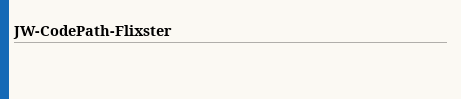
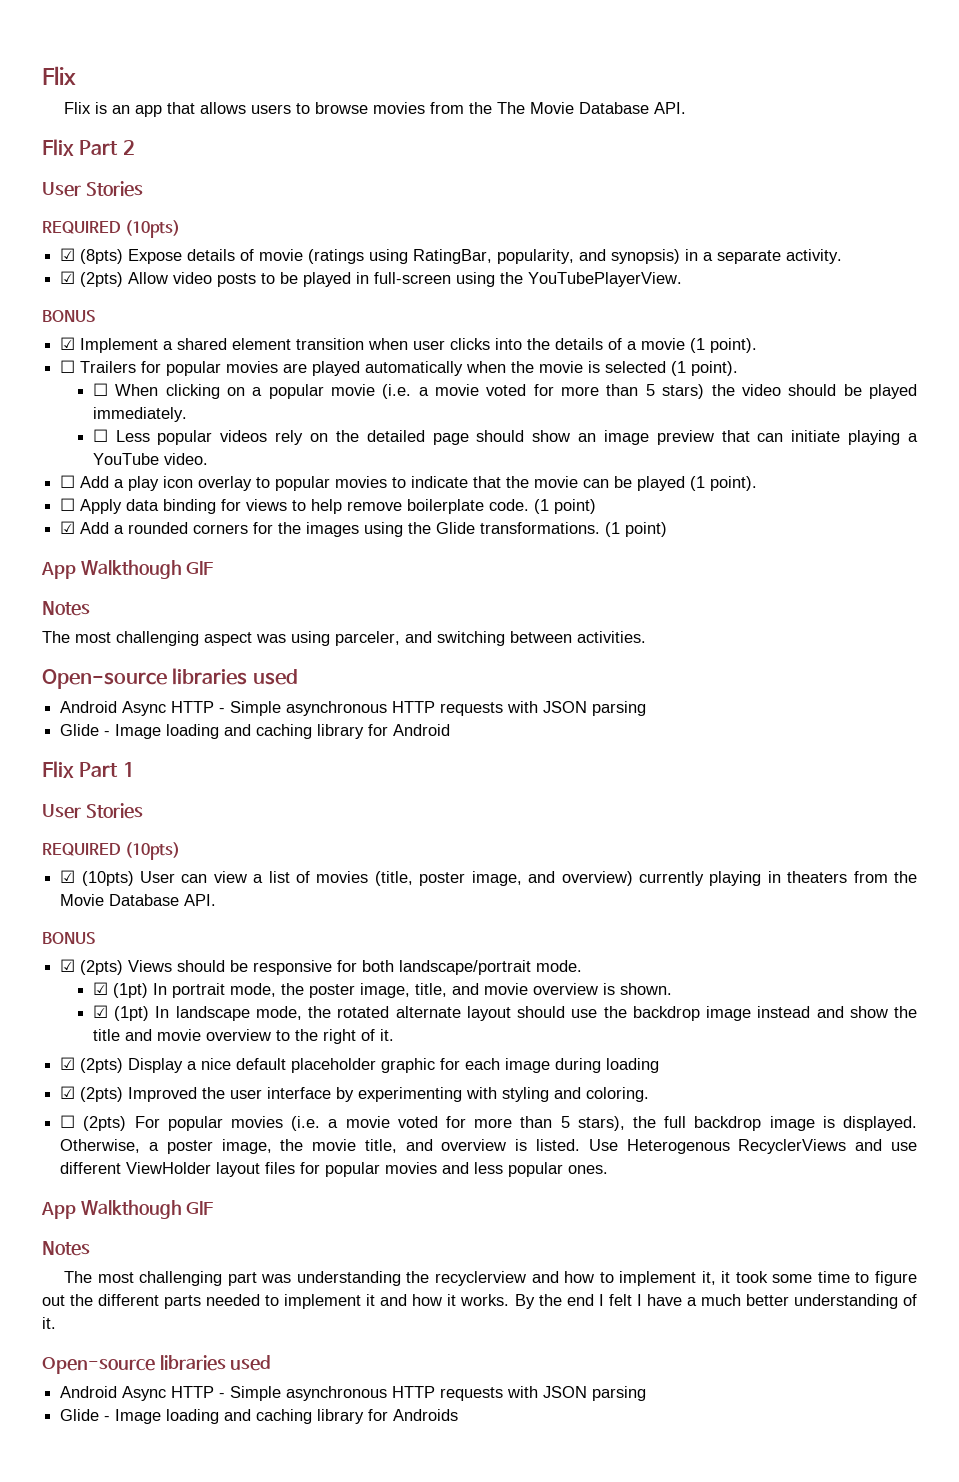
[13,25,172,39] JW-CodePath-Flixster -> [42,66,76,85] [64,102,687,117] [42,139,135,156] [42,181,143,197] [42,220,181,238] [60,248,843,264] [60,271,683,287] [42,310,95,322] [60,337,758,353] [60,360,739,376] [92,383,917,399] [92,407,187,422] [92,429,919,445] [92,453,208,465] [60,475,758,491] [60,498,597,514] [60,521,668,537] [41,560,214,579] [42,601,90,616] [42,631,646,646] [42,668,298,689] [60,701,647,716] [60,724,451,739] [42,761,135,778] [42,803,143,819] [42,842,181,860] [60,870,918,886] [60,894,217,906] [42,932,95,944] [60,959,583,975] [92,982,672,998] [92,1005,918,1021] [92,1029,394,1044] [60,1057,660,1073] [60,1086,650,1102] [60,1115,918,1131] [60,1139,917,1154] [60,1162,609,1177] [41,1200,214,1219] [42,1241,90,1256] [64,1271,917,1286] [42,1294,918,1309] [42,1317,56,1329] [42,1355,272,1374] [60,1386,647,1401] [60,1409,459,1424] Flix // Flix is an app that allows users to browse movies from the The Movie Database API. // Flix Part 2 // User Stories // REQUIRED (10pts) // ☑ (8pts) Expose details of movie (ratings using RatingBar, popularity, and synopsis) in a separate activity. // ☑ (2pts) Allow video posts to be played in full-screen using the YouTubePlayerView. // BONUS // ☑ Implement a shared element transition when user clicks into the details of a movie (1 point). // ☐ Trailers for popular movies are played automatically when the movie is selected (1 point). // ☐ When clicking on a popular movie (i.e. a movie voted for more than 5 stars) the video should be played immediately. // ☐ Less popular videos rely on the detailed page should show an image preview that can initiate playing a YouTube video. // ☐ Add a play icon overlay to popular movies to indicate that the movie can be played (1 point). // ☐ Apply data binding for views to help remove boilerplate code. (1 point) // ☑ Add a rounded corners for the images using the Glide transformations. (1 point) // App Walkthough GIF // Notes // The most challenging aspect was using parceler, and switching between activities. // Open-source libraries used // Android Async HTTP - Simple asynchronous HTTP requests with JSON parsing // Glide - Image loading and caching library for Android // Flix Part 1 // User Stories // REQUIRED (10pts) // ☑ (10pts) User can view a list of movies (title, poster image, and overview) currently playing in theaters from the Movie Database API. // BONUS // ☑ (2pts) Views should be responsive for both landscape/portrait mode. // ☑ (1pt) In portrait mode, the poster image, title, and movie overview is shown. // ☑ (1pt) In landscape mode, the rotated alternate layout should use the backdrop image instead and show the title and movie overview to the right of it. // ☑ (2pts) Display a nice default placeholder graphic for each image during loading // ☑ (2pts) Improved the user interface by experimenting with styling and coloring. // ☐ (2pts) For popular movies (i.e. a movie voted for more than 5 stars), the full backdrop image is displayed. Otherwise, a poster image, the movie title, and overview is listed. Use Heterogenous RecyclerViews and use different ViewHolder layout files for popular movies and less popular ones. // App Walkthough GIF // Notes // The most challenging part was understanding the recyclerview and how to implement it, it took some time to figure out the different parts needed to implement it and how it works. By the end I felt I have a much better understanding of it. // Open-source libraries used // Android Async HTTP - Simple asynchronous HTTP requests with JSON parsing // Glide - Image loading and caching library for Androids

